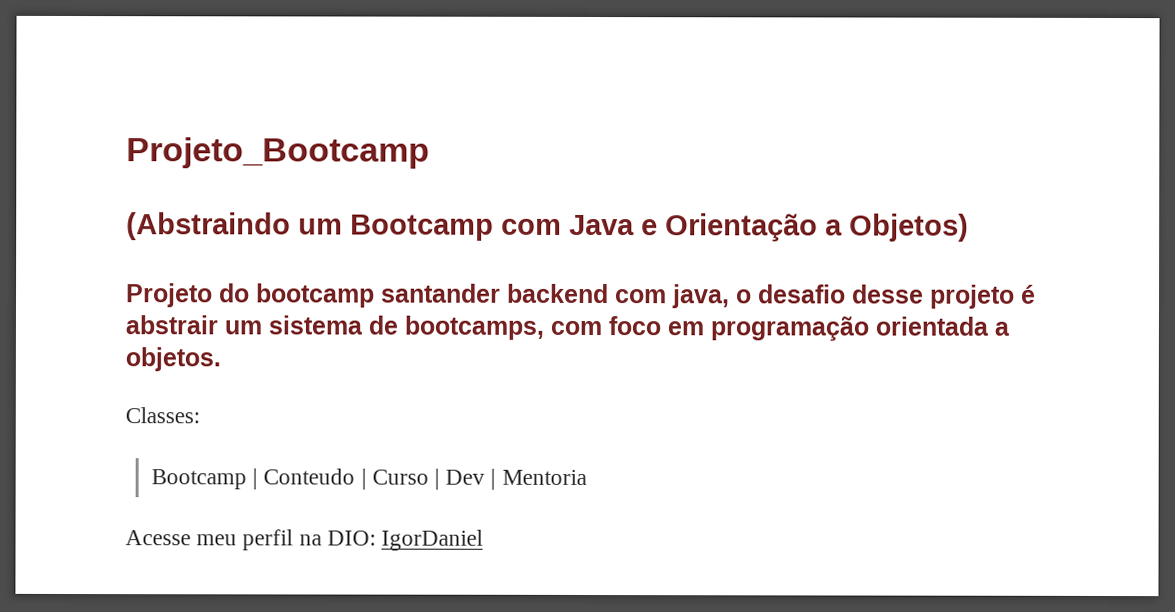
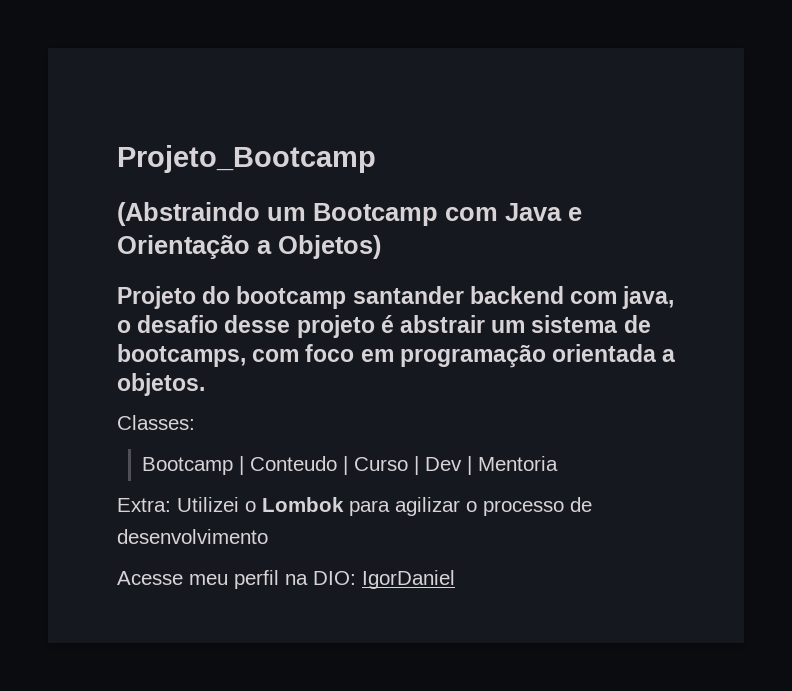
(587, 477) none -> [117,497,592,516] [117,529,268,544] // Extra: Utilizei o Lombok para agilizar o processo de desenvolvimento

